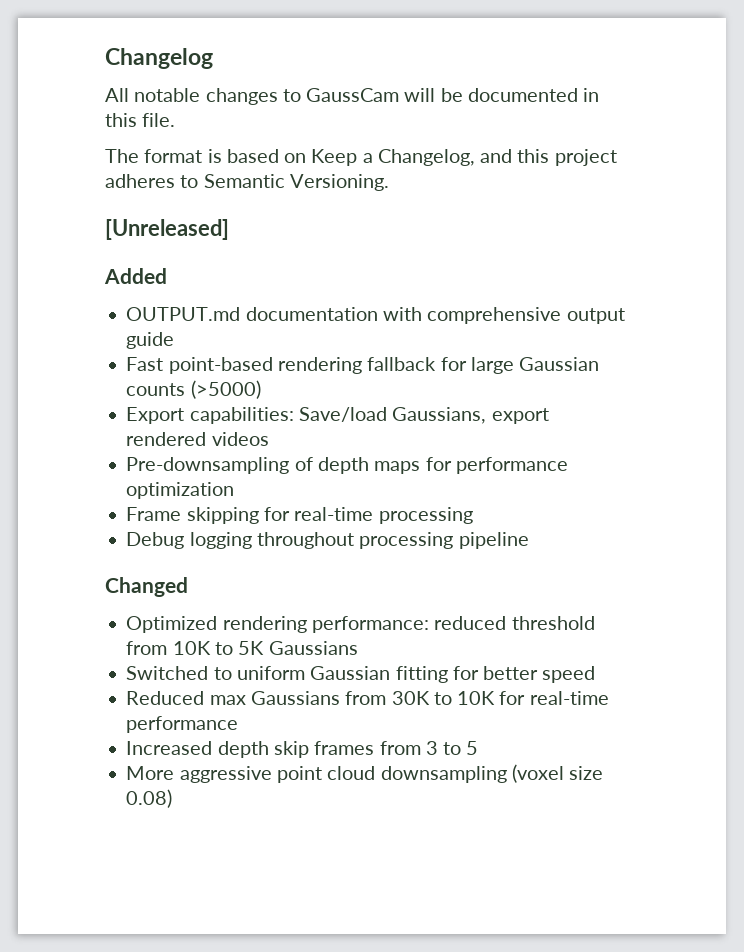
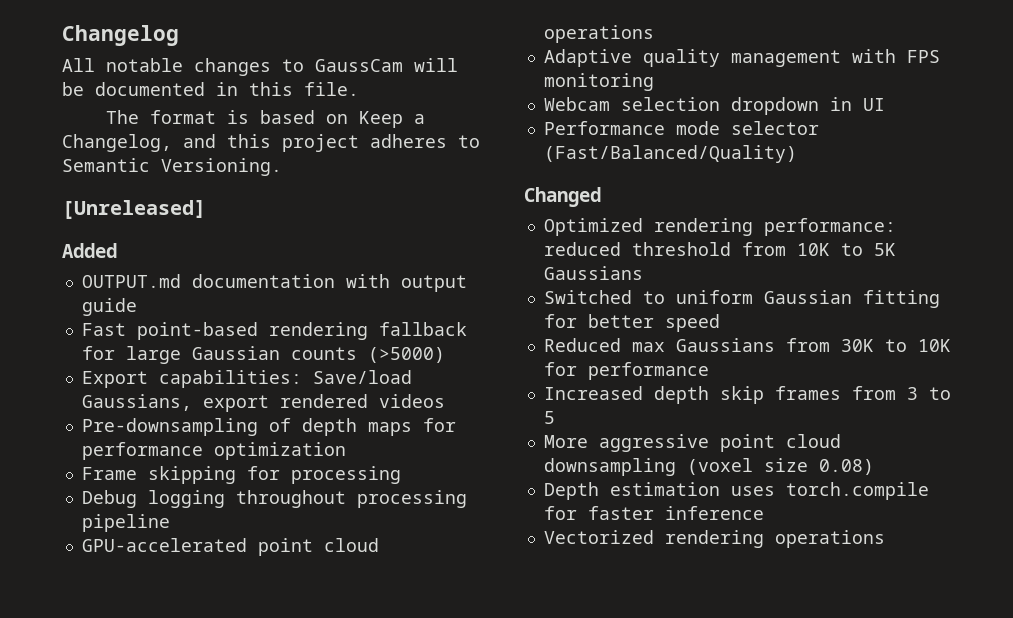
[427,307,562,324] comprehensive -> (390, 281) none
[294,507,374,521] real-time -> (280, 473) none
(529, 540) none -> [81,538,379,556] [543,25,654,43] [543,49,940,67] [543,73,654,91] [543,97,885,115] [543,121,819,135] [543,145,797,163] // GPU-accelerated point cloud operations // Adaptive quality management with FPS monitoring // Webcam selection dropdown in UI // Performance mode selector (Fast/Balanced/Quality)
[529,691,609,705] real-time -> (577, 369) none
(173, 798) none -> [543,482,929,500] [543,506,764,520] [543,530,885,548] // Depth estimation uses torch.compile for faster inference // Vectorized rendering operations

